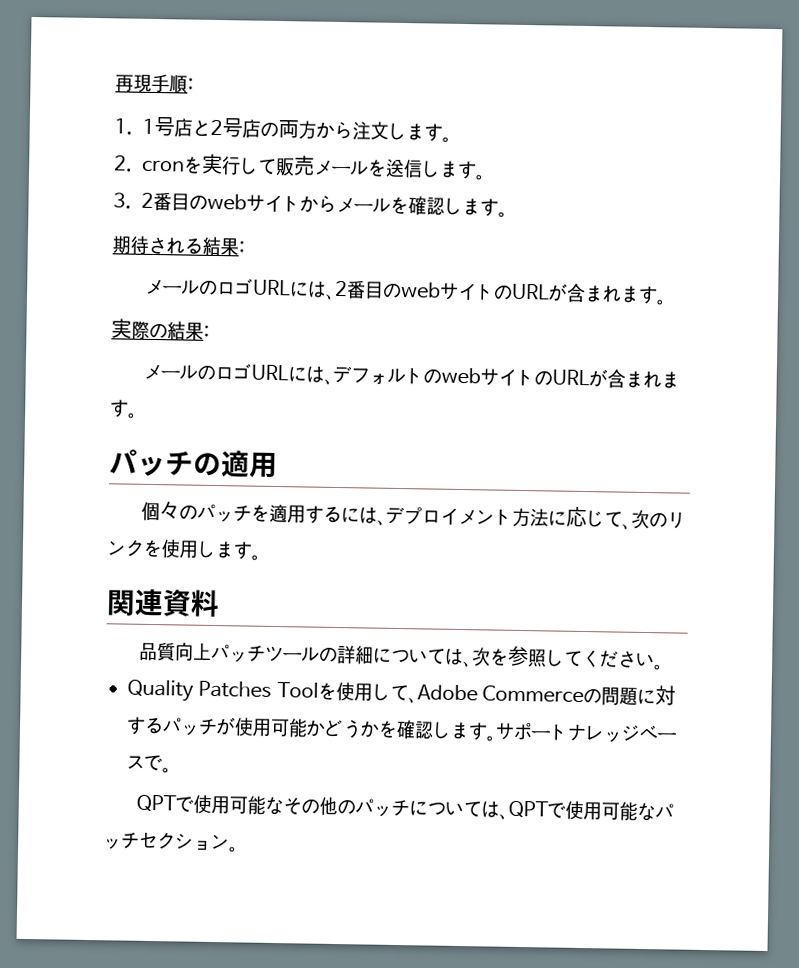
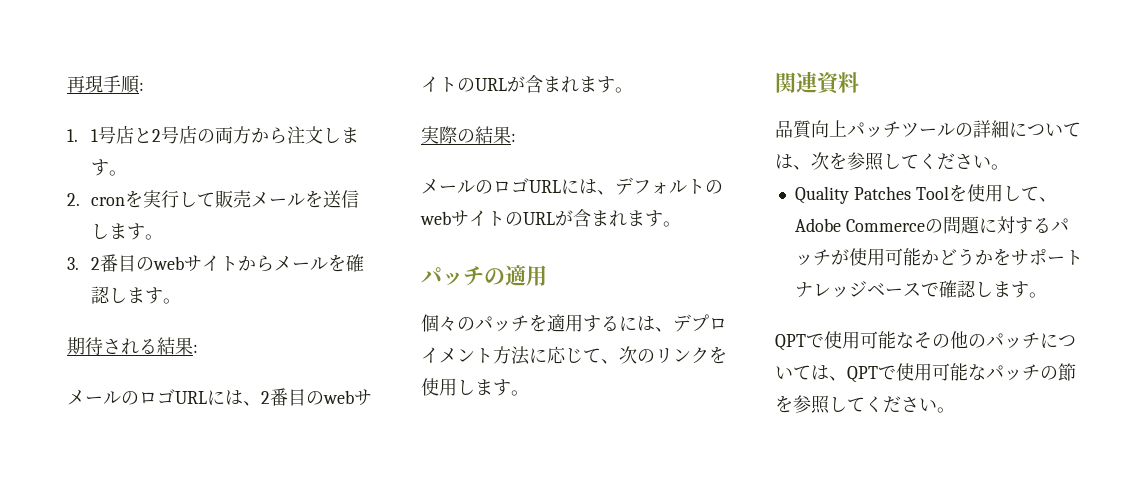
[396,719,496,742] 確認します。 -> (1011, 257) none
(163, 763) none -> [938,280,1029,298] 確認します
[139,831,230,850] セクション -> [1040,363,1076,381] [775,395,937,414] の節を参照してください

